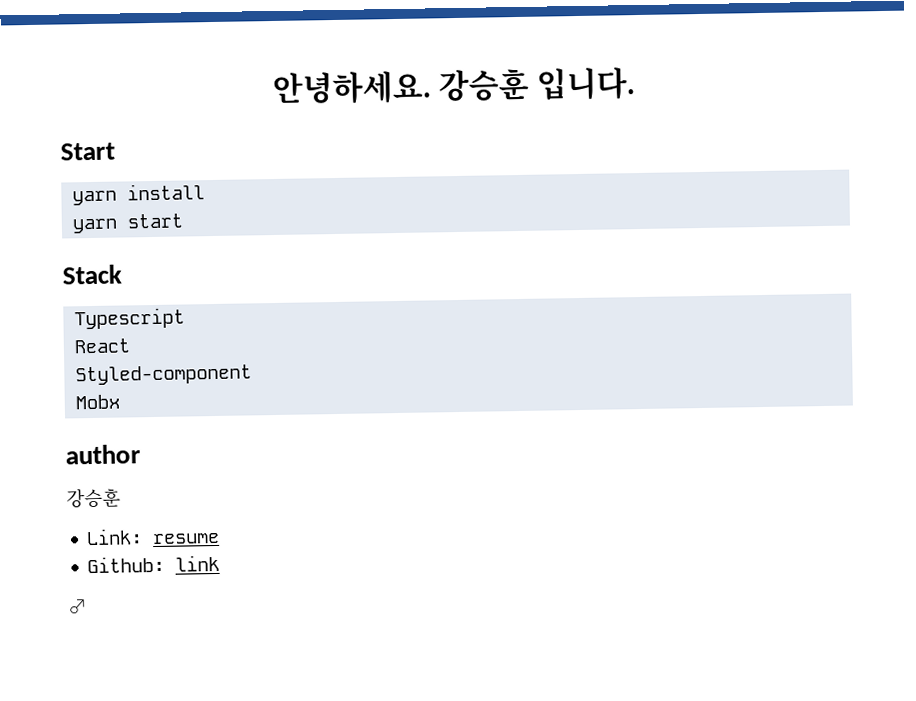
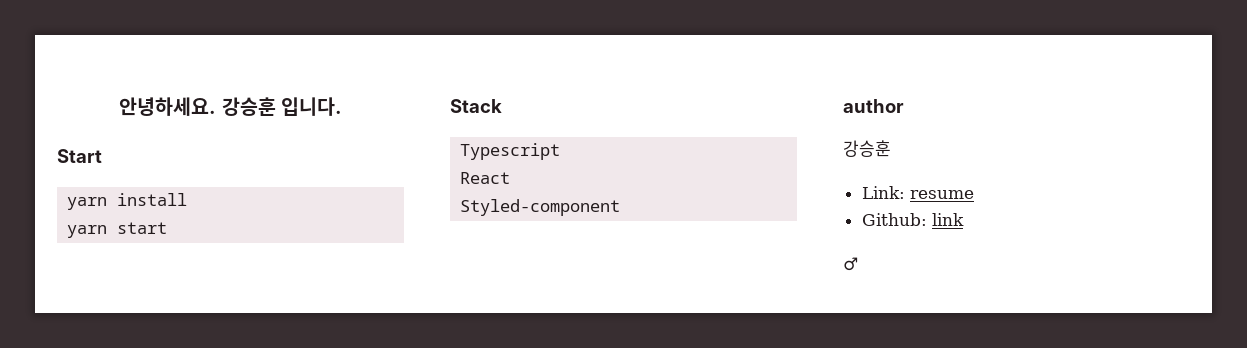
[75,394,121,410] // Mobx -> (621, 207) none

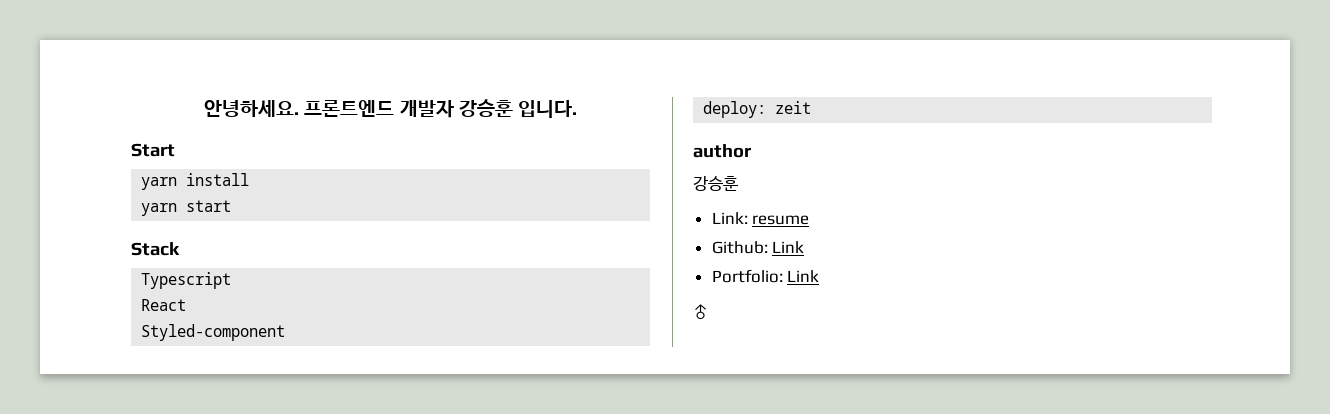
(217, 106) none -> [304,100,454,118] 프론트엔드 개발자
(621, 207) none -> [703,101,812,118] // deploy: zeit
[931,213,964,226] link -> [772,241,805,253] [711,269,820,283] Link // Portfolio: Link

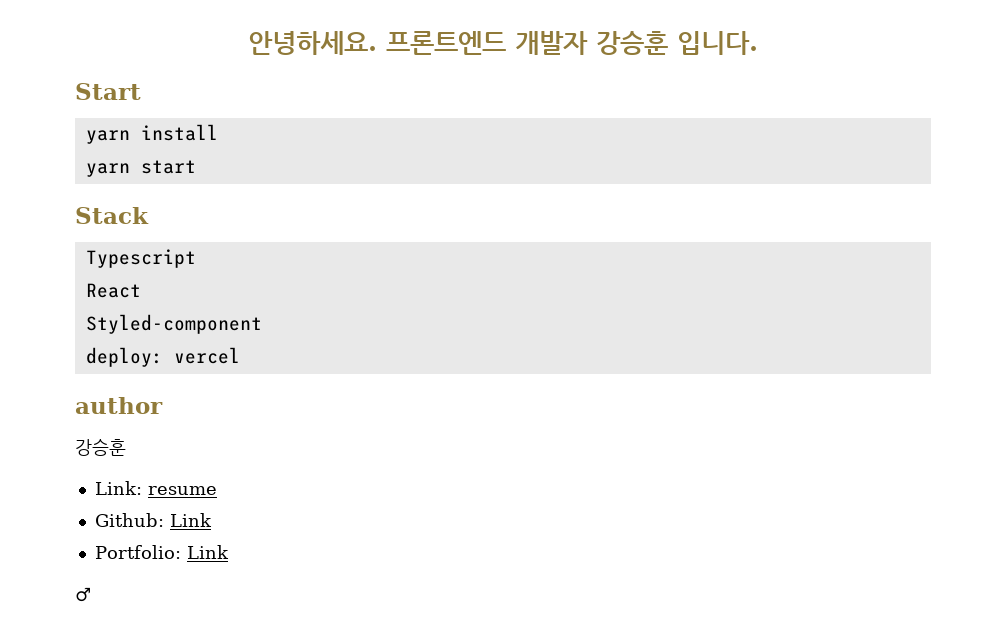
[775,101,812,114] zeit -> [173,347,240,364] vercel

